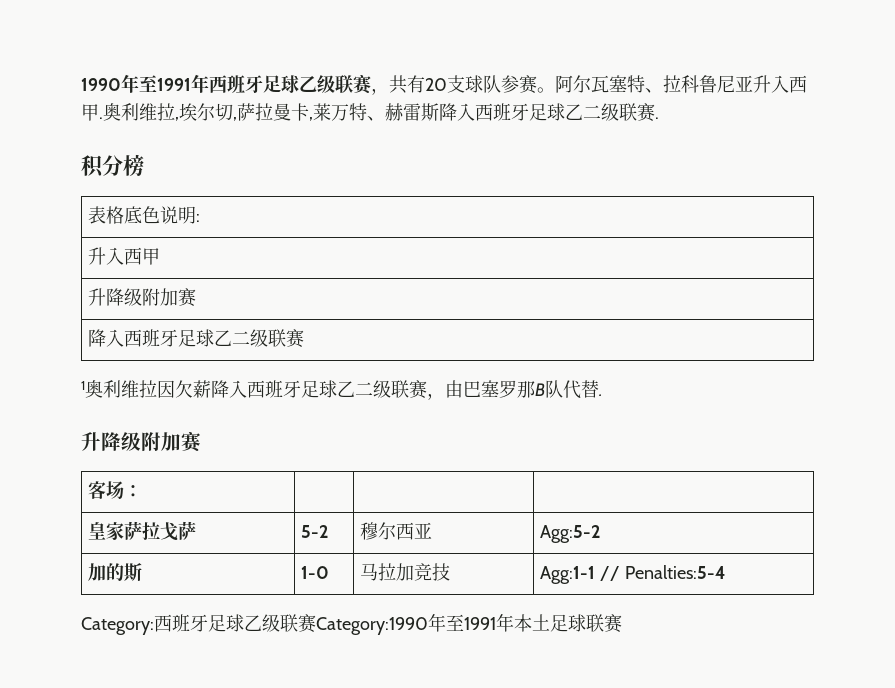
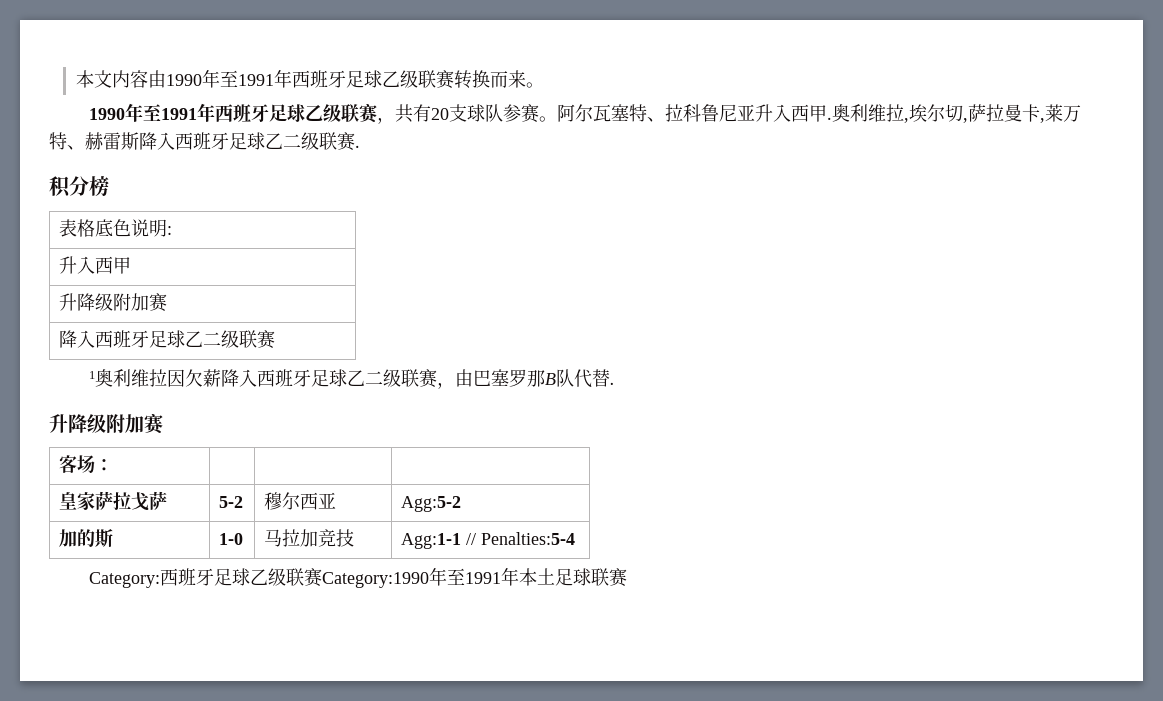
(81, 84) none -> [75,69,544,89] 本文内容由1990年至1991年西班牙足球乙级联赛转换而来。 //

